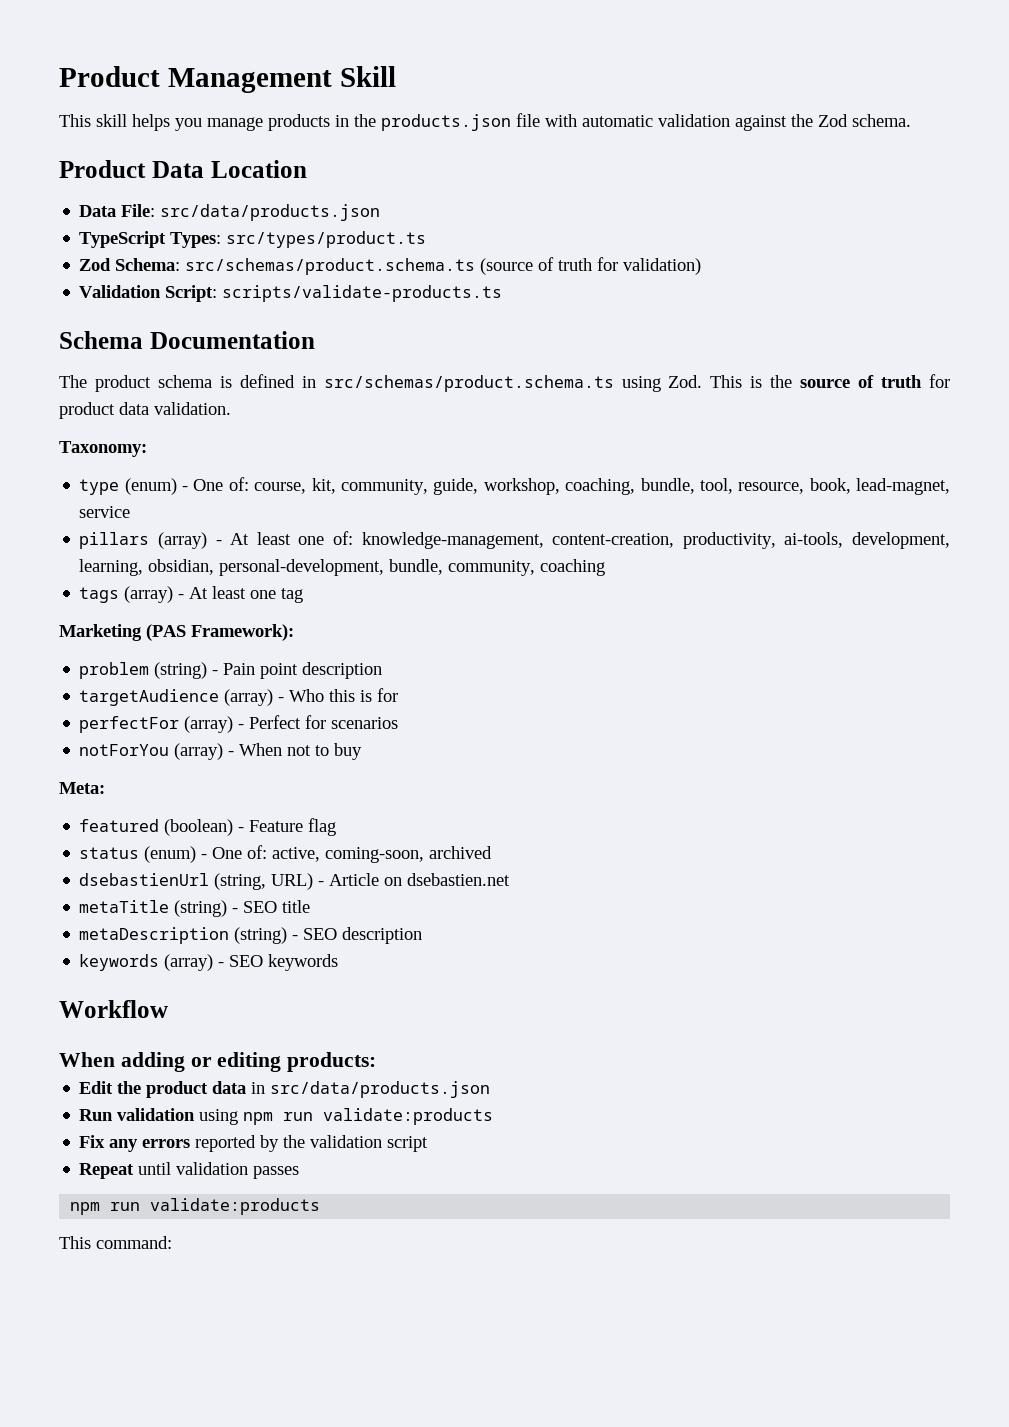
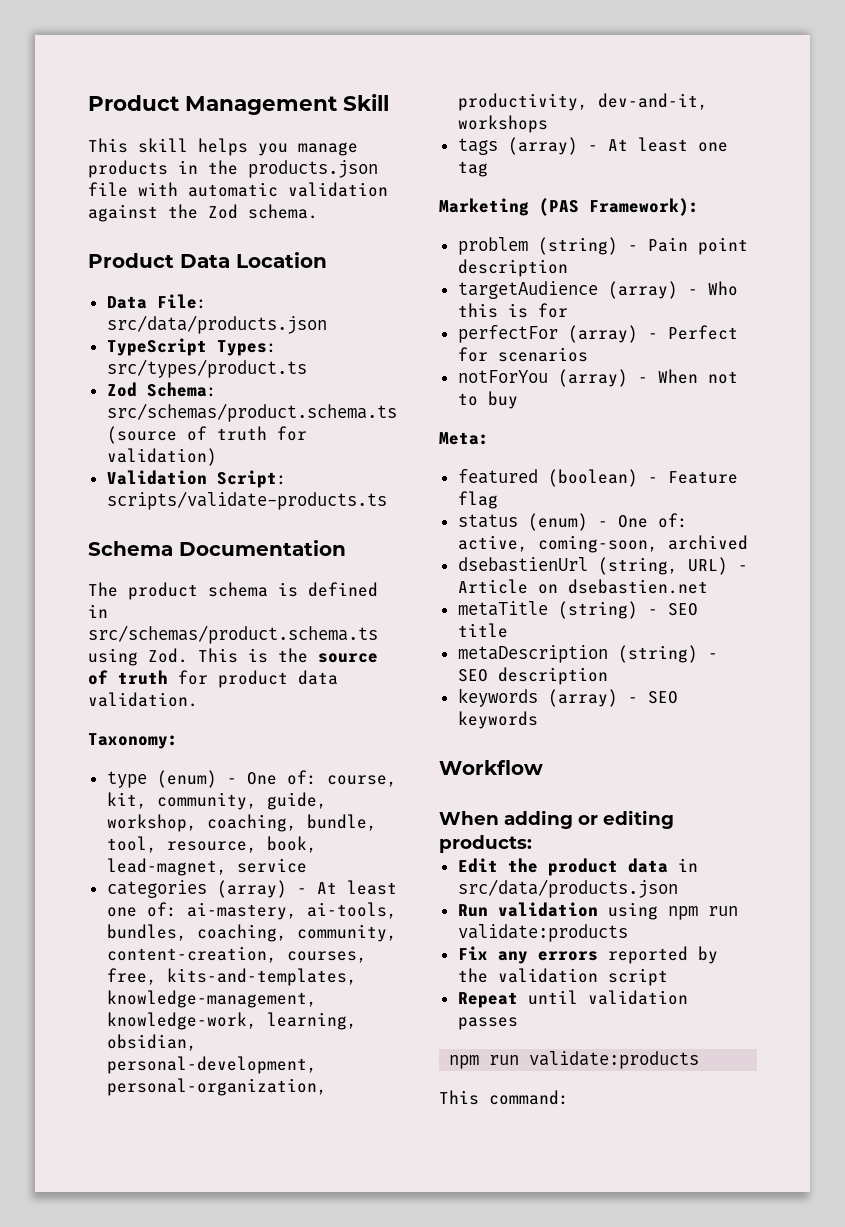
[79,532,150,549] pillars -> [106,880,207,898] categories
[361,532,951,549] [79,559,606,576] knowledge-management, content-creation, productivity, ai-tools, development, learning, obsidian, personal-development, bundle, community, coaching -> [186,902,397,920] [106,924,397,942] [106,946,367,963] [106,968,357,986] [106,990,317,1008] [106,1012,357,1030] [106,1034,197,1051] [106,1056,317,1074] [106,1078,327,1096] [457,93,708,111] [457,115,548,133] ai-mastery, ai-tools, bundles, coaching, community, content-creation, courses, free, kits-and-templates, knowledge-management, knowledge-work, learning, obsidian, personal-development, personal-organization, productivity, dev-and-it, workshops

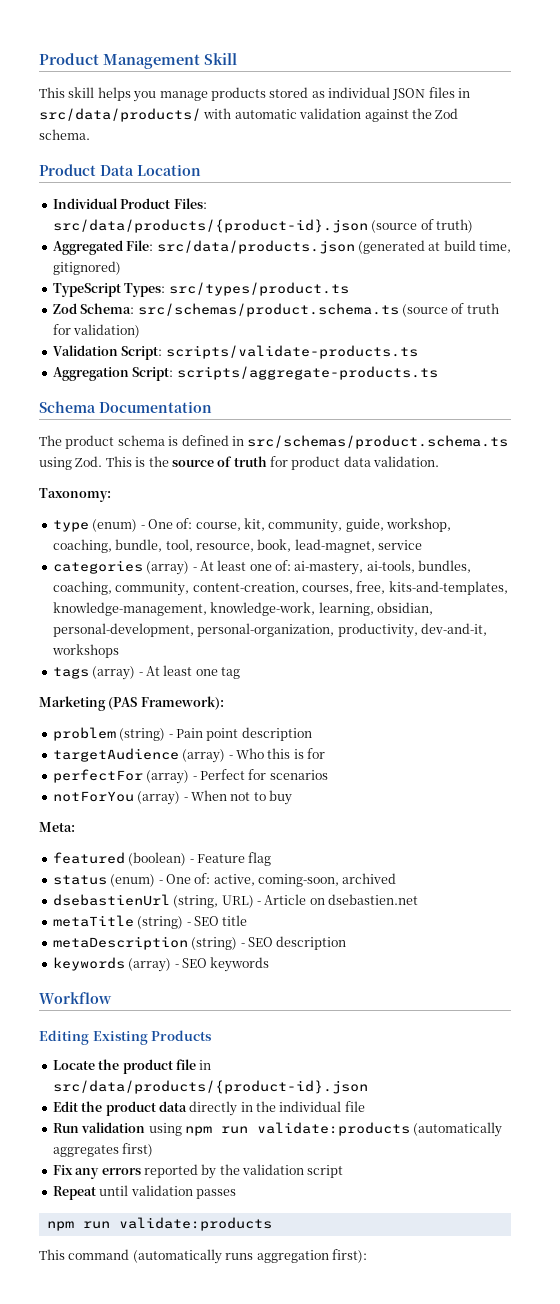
[178,160,378,178] [88,182,128,197] in the products.json file -> [269,87,471,100] [39,108,201,122] stored as individual JSON files in src/data/products/
[106,294,207,309] [106,315,327,334] Data File: src/data/products.json -> [52,198,207,209] [52,219,473,233] [52,240,511,255] [52,261,121,275] Individual Product Files: src/data/products/{product-id}.json (source of truth) // Aggregated File: src/data/products.json (generated at build time, gitignored)
(387, 500) none -> [52,366,438,381] // Aggregation Script: scripts/aggregate-products.ts
[439,810,674,829] [439,835,532,853] When adding or editing products: -> [39,1030,213,1045] [52,1059,212,1074] [52,1080,368,1094] Editing Existing Products // Locate the product file in src/data/products/{product-id}.json
[677,858,698,872] [457,879,678,898] in src/data/products.json -> [189,1101,365,1116] directly in the individual file
(628, 933) none -> [413,1122,503,1137] [52,1143,154,1157] (automatically aggregates first)
[489,1090,569,1105] command: -> [68,1249,367,1264] command (automatically runs aggregation first):

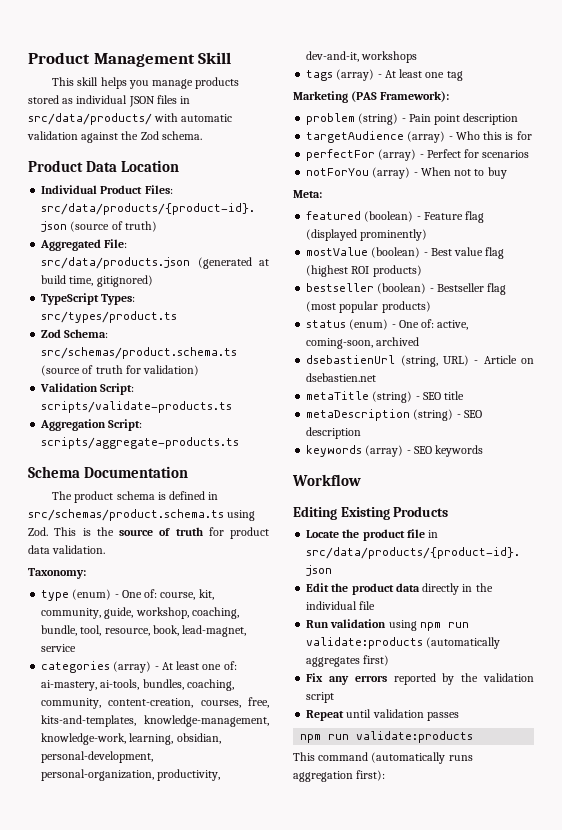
(272, 859) none -> [306,229,428,241] [306,247,505,259] [306,265,422,277] [306,283,507,295] [306,301,431,313] (displayed prominently) // mostValue (boolean) - Best value flag (highest ROI products) // bestseller (boolean) - Bestseller flag (most popular products)

